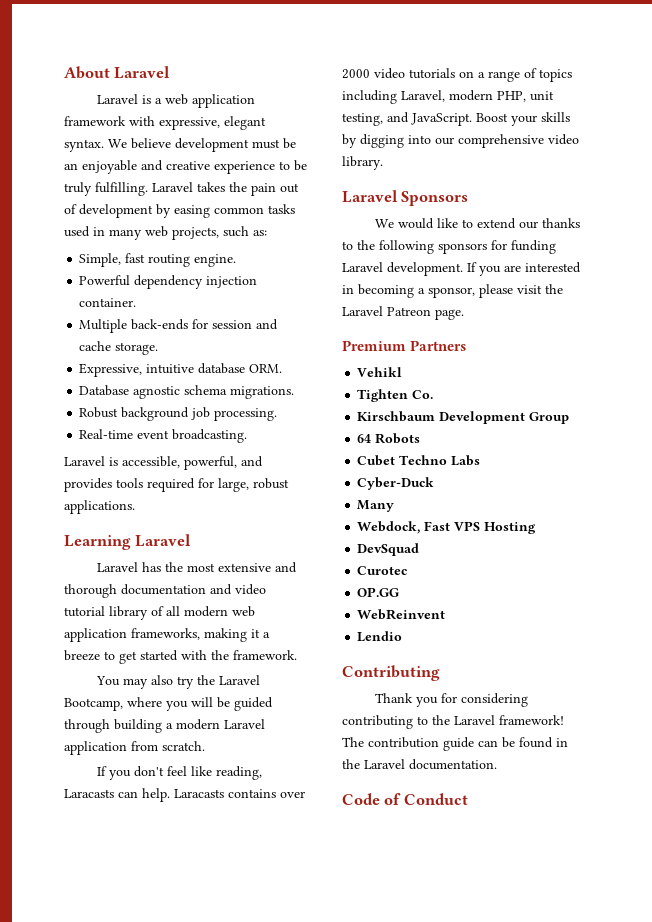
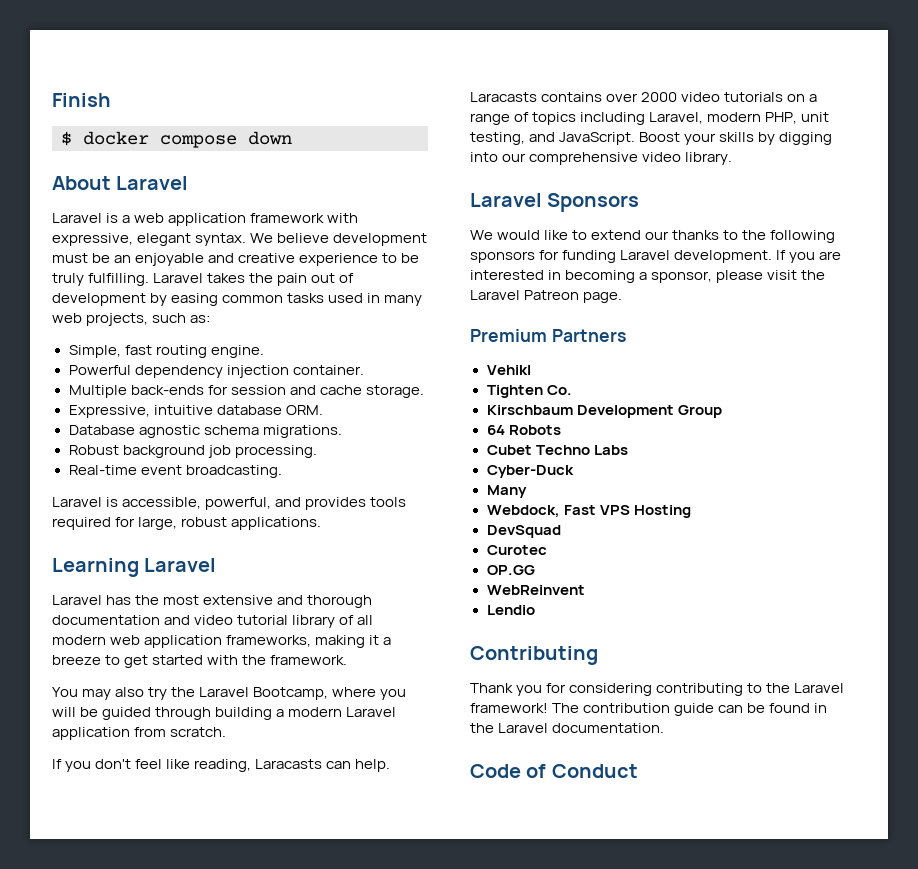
(64, 72) none -> [52,93,111,107] [61,131,292,148] Finish // $ docker compose down //

